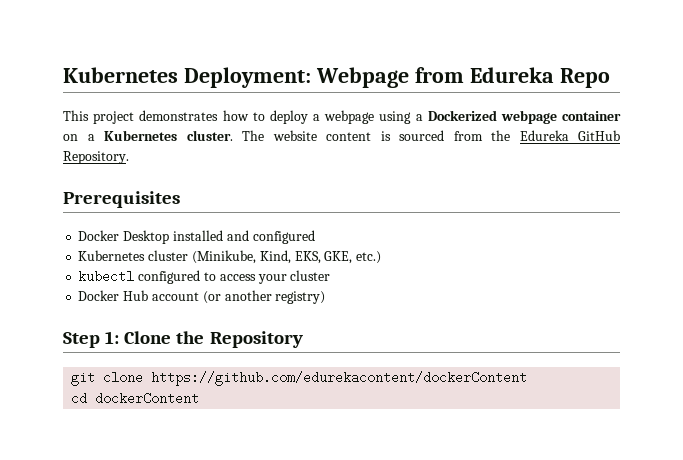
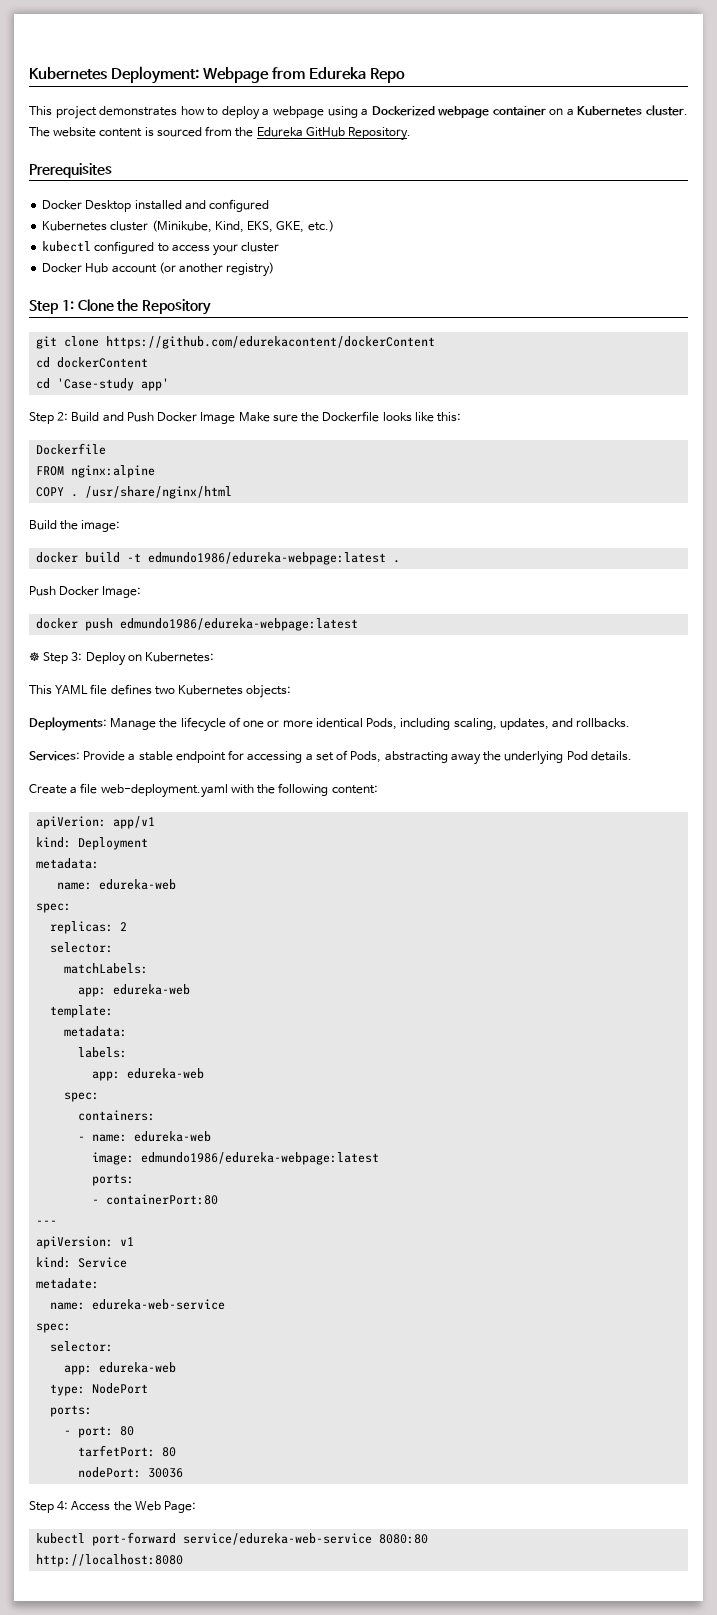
(200, 398) none -> [36,378,170,391] [29,411,462,424] [36,443,107,455] [36,465,156,478] [36,486,233,499] [29,520,121,532] [36,552,401,565] [29,586,142,598] [36,618,359,631] [29,652,215,666] [29,684,292,698] [29,717,631,732] [29,750,632,765] [29,783,378,798] [36,816,156,829] [36,837,149,850] [36,858,100,869] [57,879,177,890] [36,903,72,913] [50,921,128,934] [50,942,114,953] [64,963,149,974] [78,984,191,997] [50,1005,114,1018] [64,1026,128,1037] [78,1047,128,1058] [92,1068,205,1081] [64,1092,100,1102] [78,1110,156,1121] [78,1131,212,1142] [92,1152,380,1165] [92,1174,135,1186] [92,1194,219,1205] [36,1220,58,1225] [36,1236,135,1249] [36,1257,128,1268] [36,1278,100,1289] [50,1299,226,1310] [36,1323,72,1333] [50,1341,114,1352] [64,1362,177,1375] [50,1383,149,1396] [50,1405,93,1417] [64,1426,135,1438] [78,1445,177,1457] [78,1467,184,1478] [29,1501,197,1513] [36,1532,429,1546] [36,1554,184,1567] // cd 'Case-study app' // Step 2: Build and Push Docker Image Make sure the Dockerfile looks like this: // Dockerfile // FROM nginx:alpine // COPY . /usr/share/nginx/html // Build the image: // docker build -t edmundo1986/edureka-webpage:latest . // Push Docker Image: // docker push edmundo1986/edureka-webpage:latest // ☸ Step 3: Deploy on Kubernetes: // This YAML file defines two Kubernetes objects: // Deployments: Manage the lifecycle of one or more identical Pods, including scaling, updates, and rollbacks. // Services: Provide a stable endpoint for accessing a set of Pods, abstracting away the underlying Pod details. // Create a file web-deployment.yaml with the following content: // apiVerion: app/v1 // kind: Deployment // metadata: // name: edureka-web // spec: // replicas: 2 // selector: // matchLabels: // app: edureka-web // template: // metadata: // labels: // app: edureka-web // spec: // containers: // - name: edureka-web // image: edmundo1986/edureka-webpage:latest // ports: // - containerPort:80 // --- // apiVersion: v1 // kind: Service // metadate: // name: edureka-web-service // spec: // selector: // app: edureka-web // type: NodePort // ports: // - port: 80 // tarfetPort: 80 // nodePort: 30036 // Step 4: Access the Web Page: // kubectl port-forward service/edureka-web-service 8080:80 // http://localhost:8080

